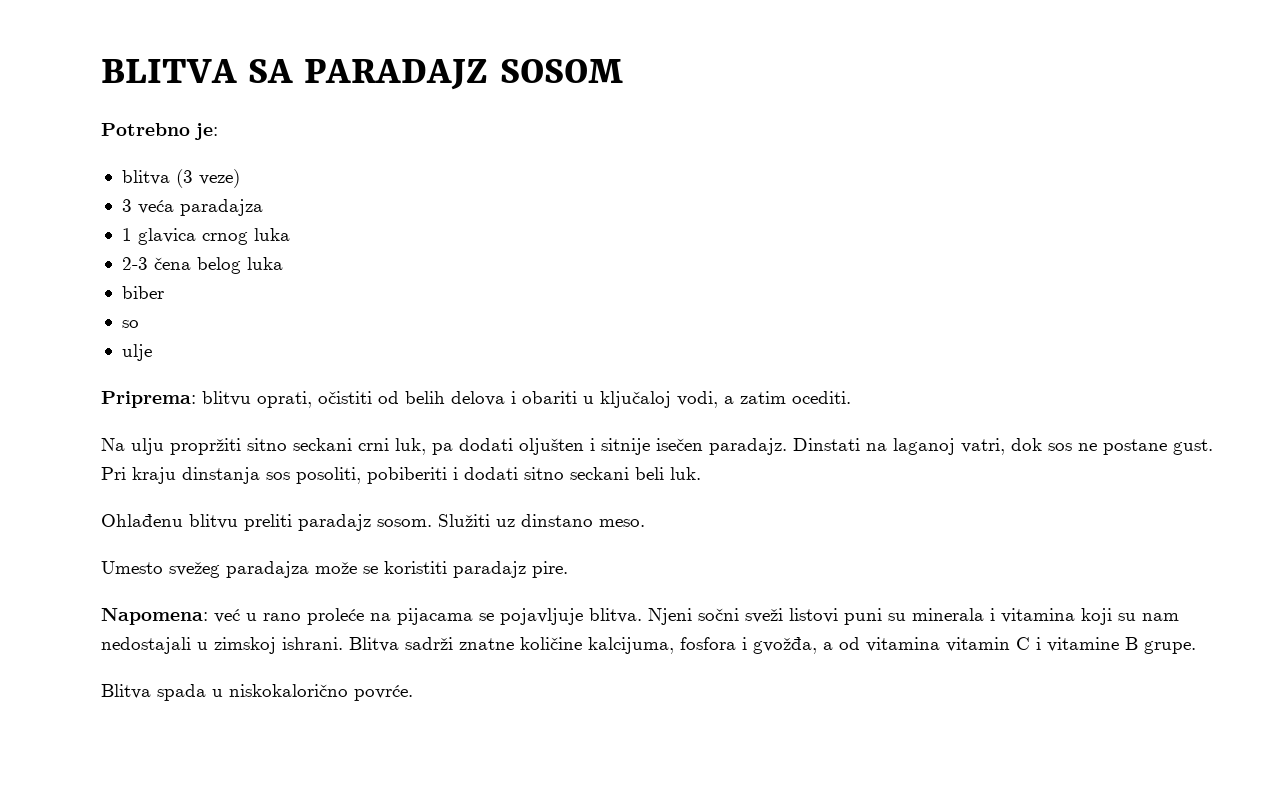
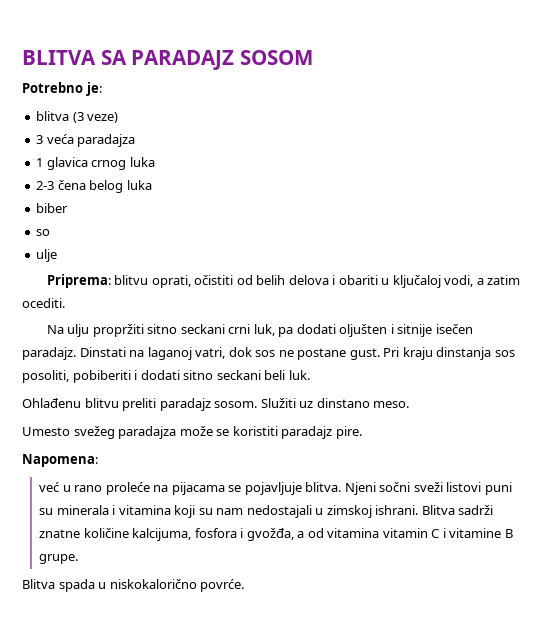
(208, 616) none -> (98, 460) //

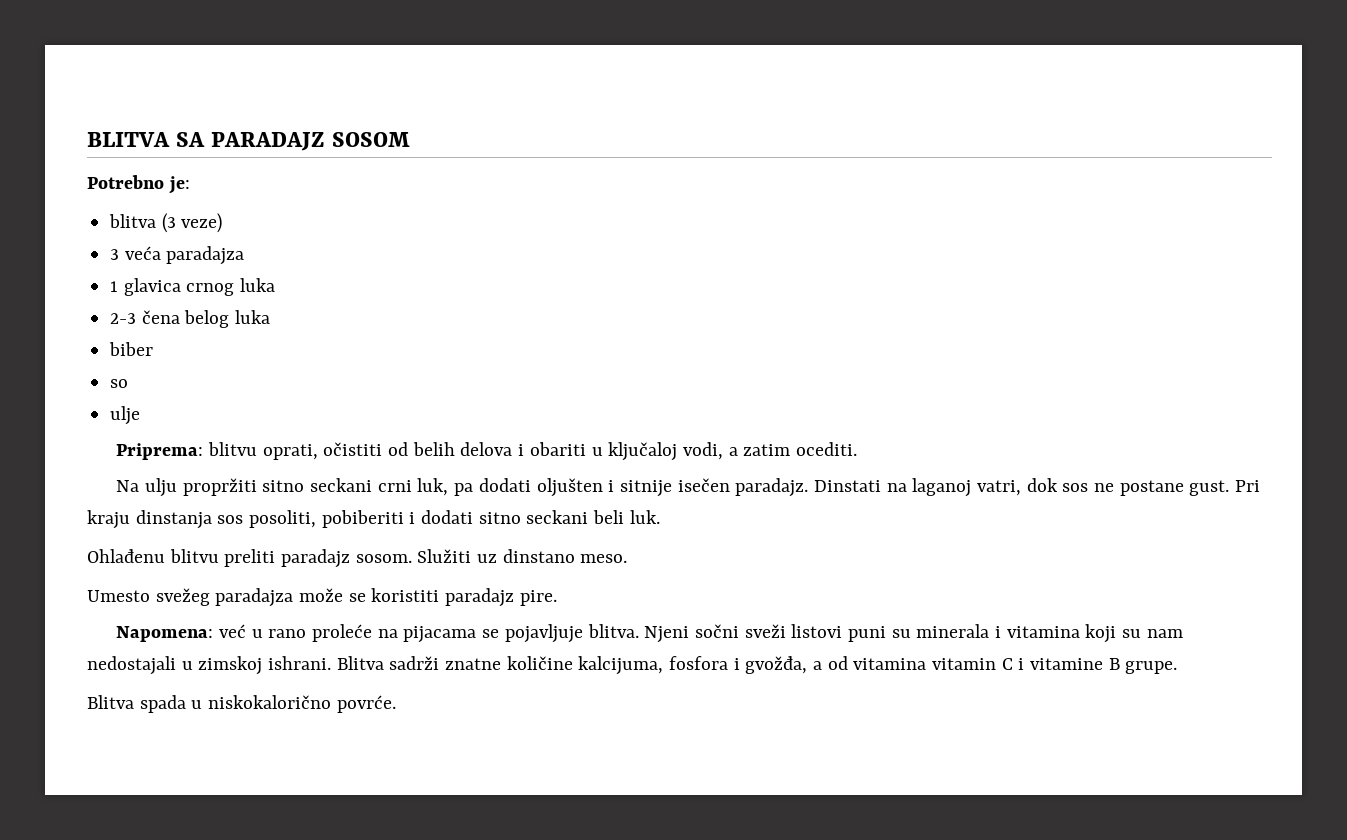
(98, 460) // -> (214, 634) none

